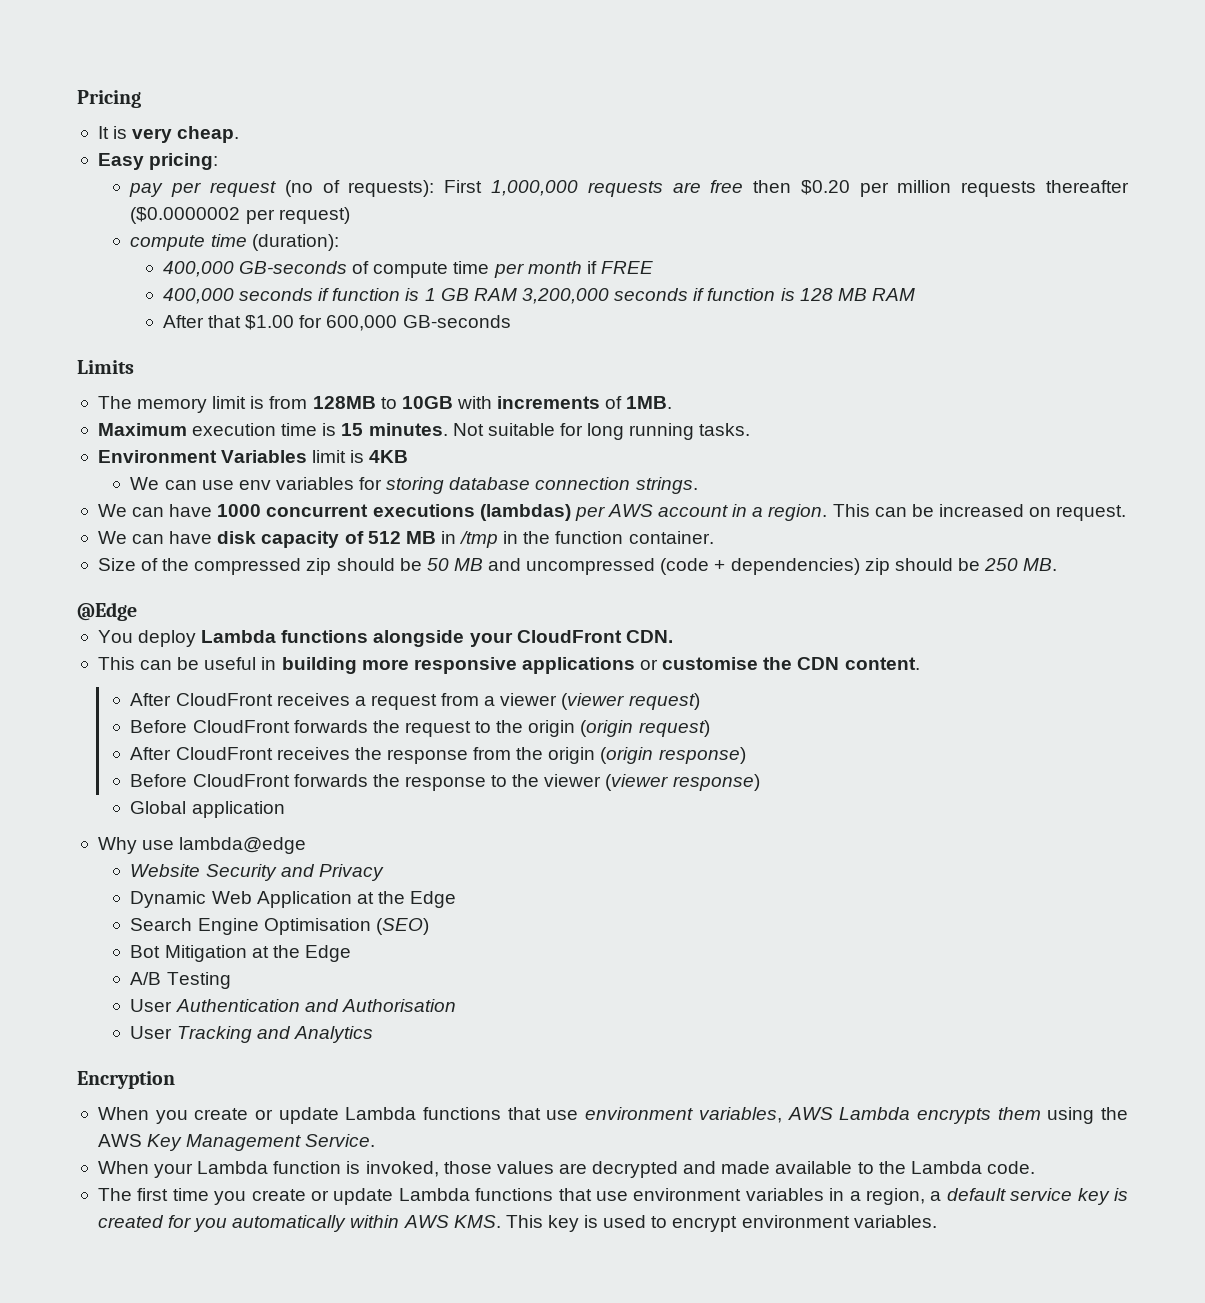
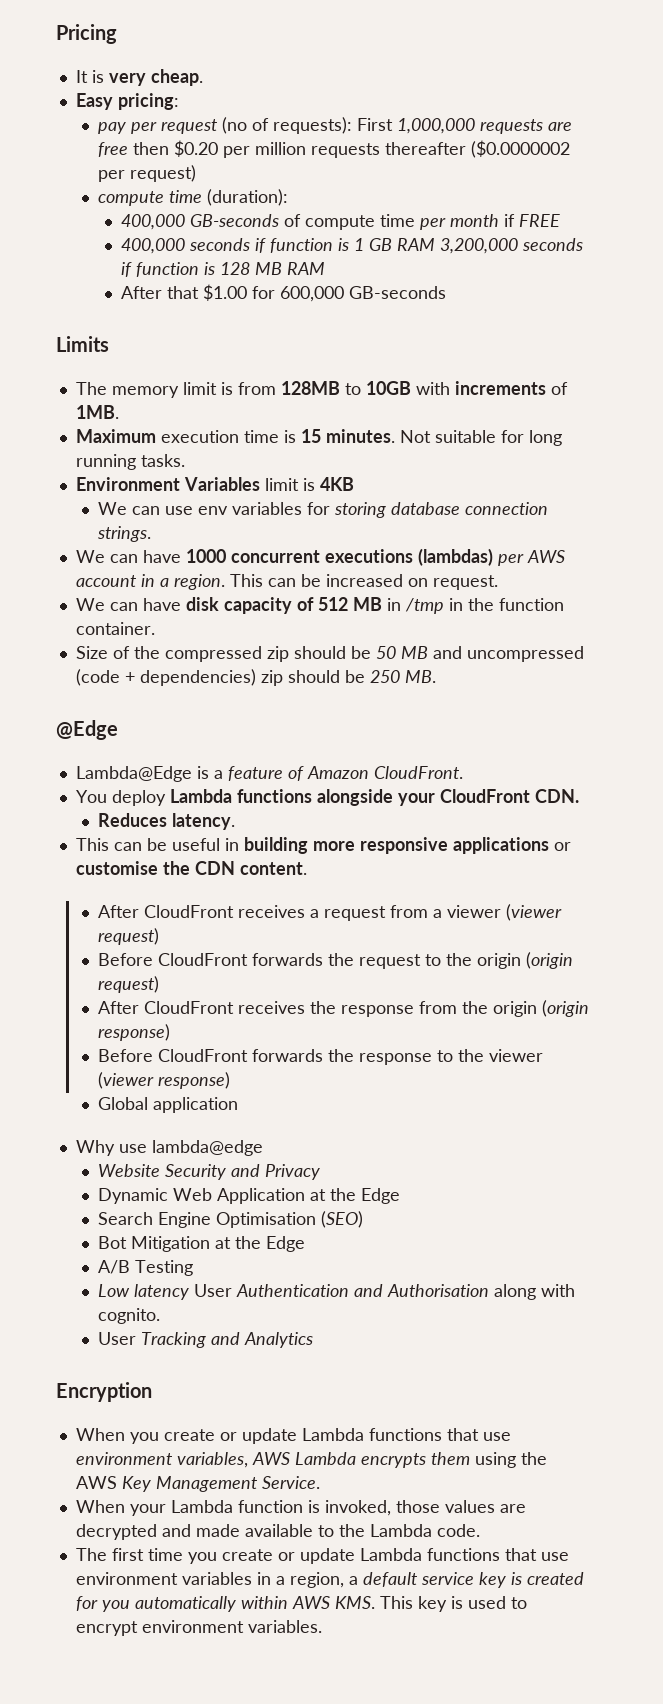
(137, 611) none -> [75,766,463,782] // Lambda@Edge is a feature of Amazon CloudFront.
(673, 636) none -> [98,813,236,830] // Reduces latency.
(231, 980) none -> [98,1284,190,1300] Low latency
(456, 1005) none -> [494,1284,576,1300] [98,1308,161,1324] along with cognito.

